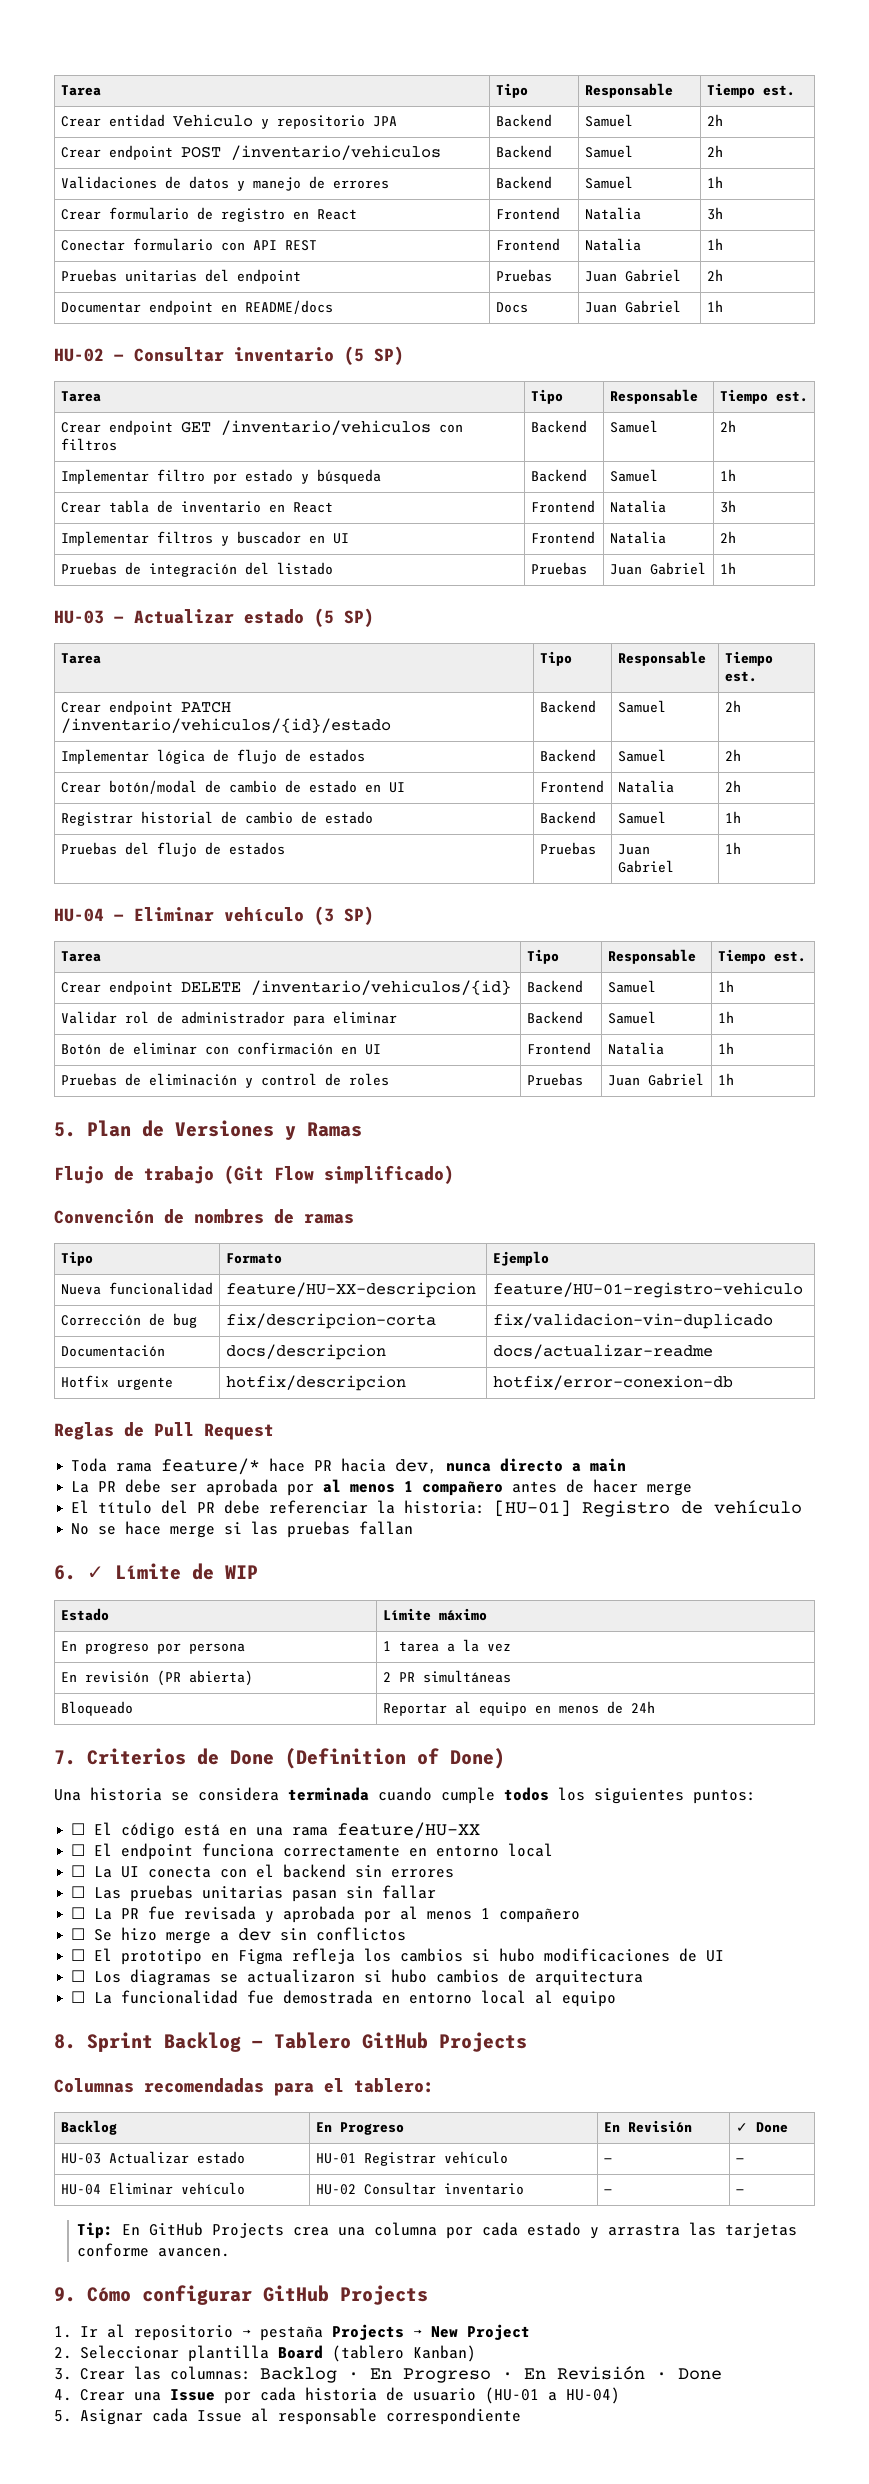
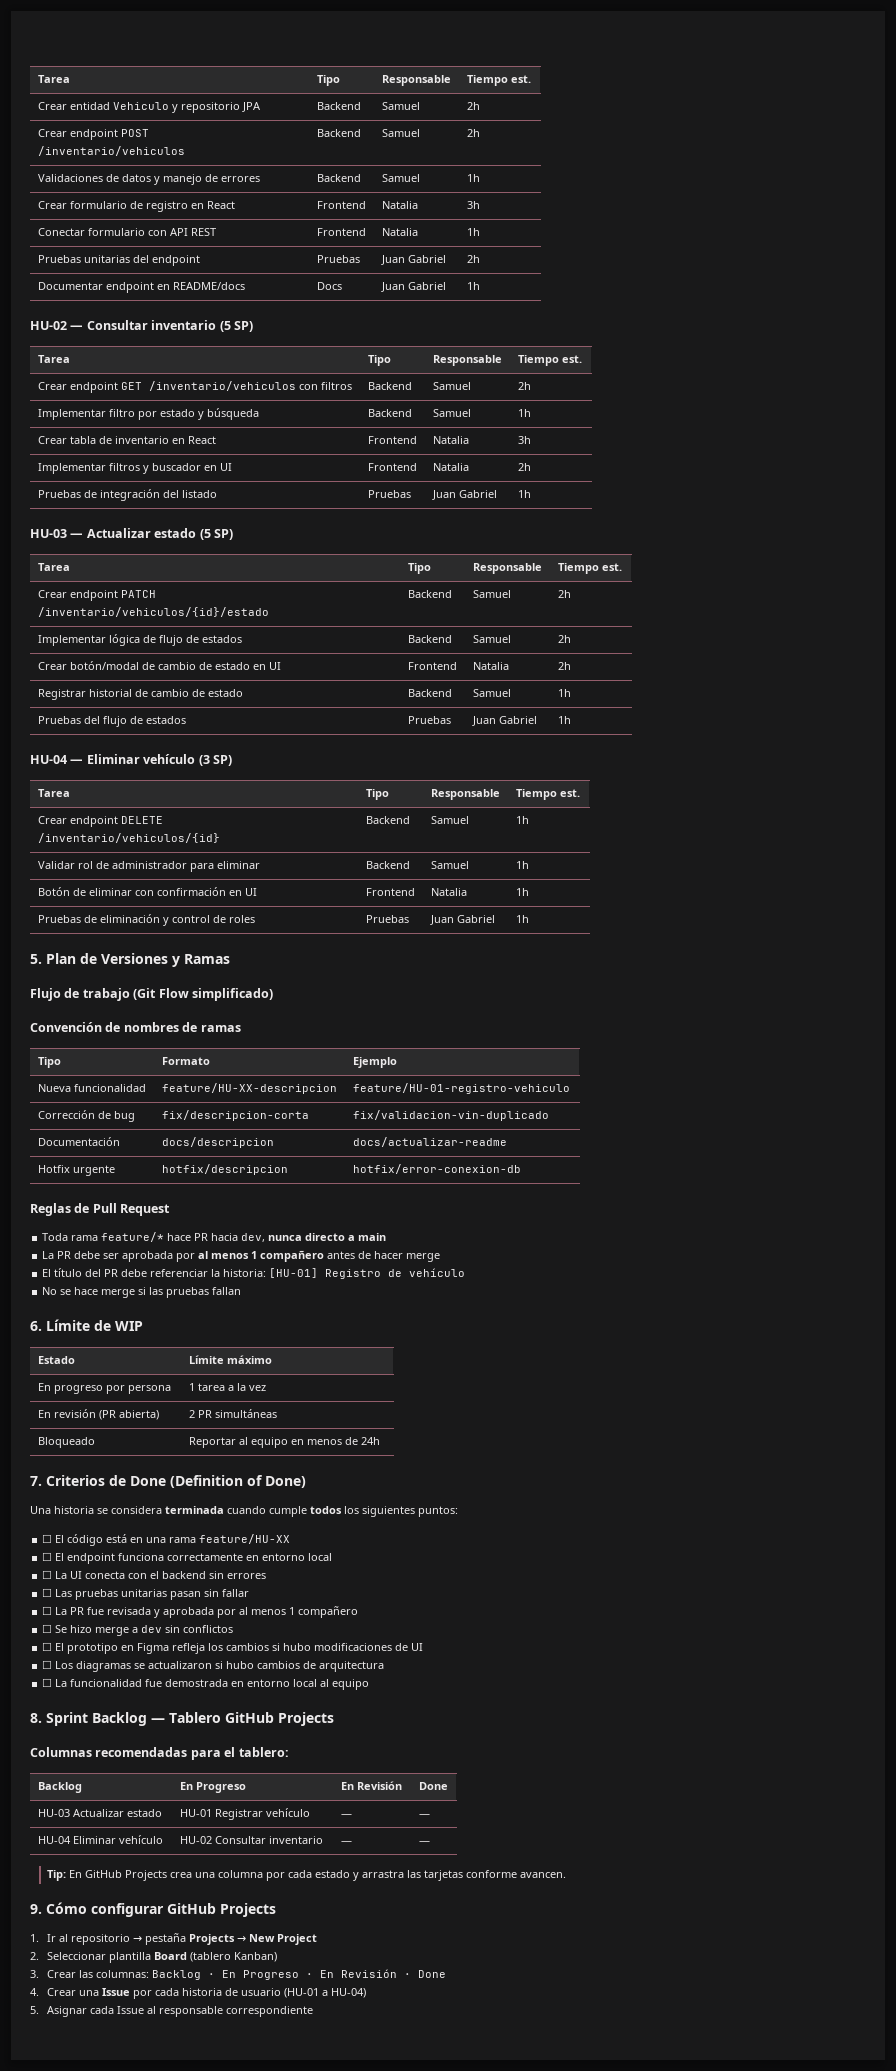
[87,1566,104,1579] ✓ -> (42, 1326) none
[735,2123,748,2132] ✓ -> (402, 1785) none

